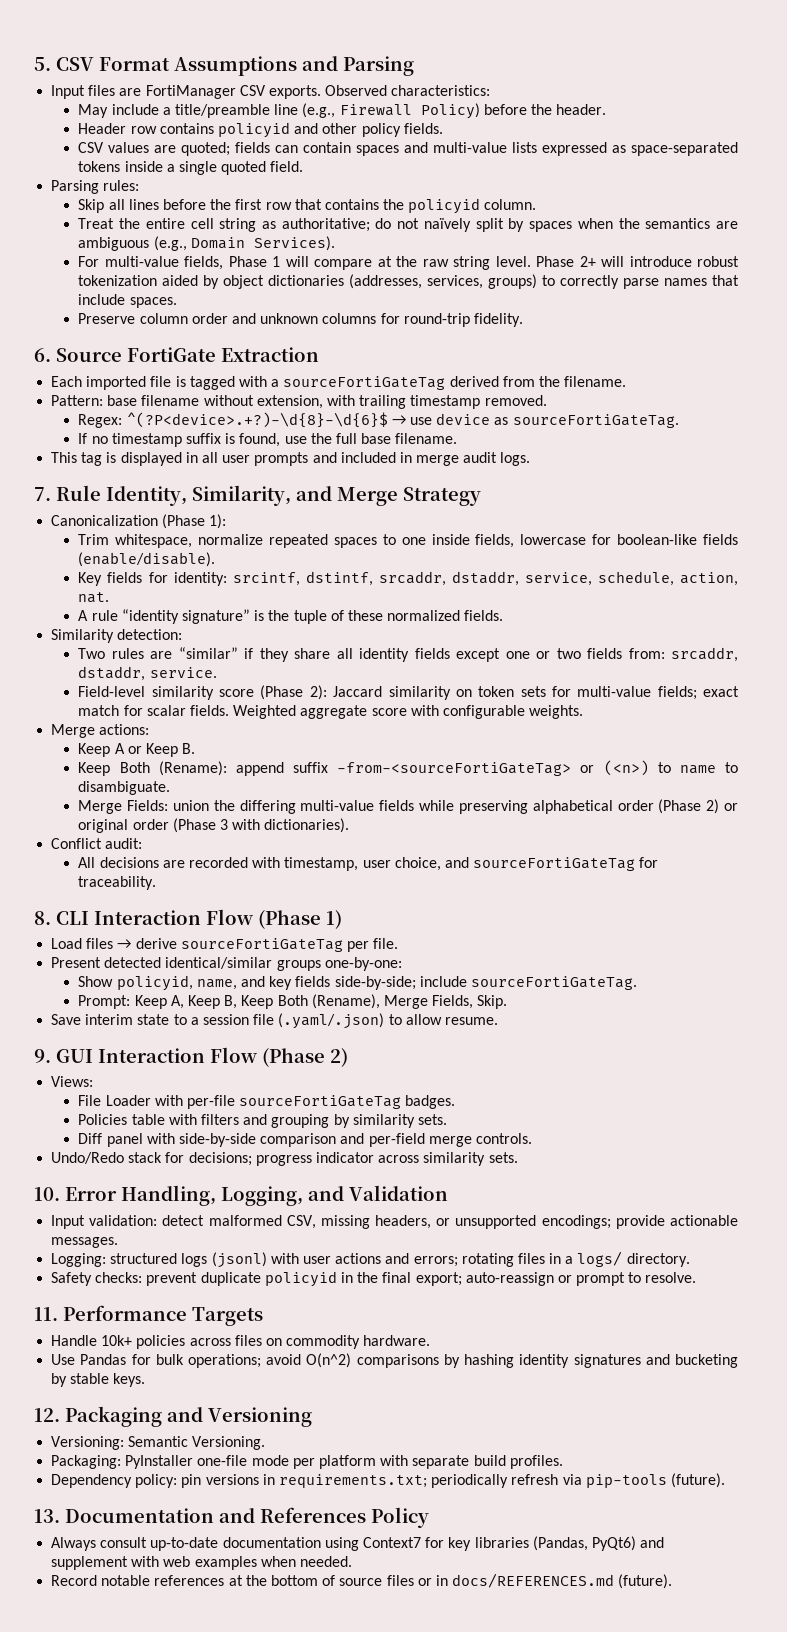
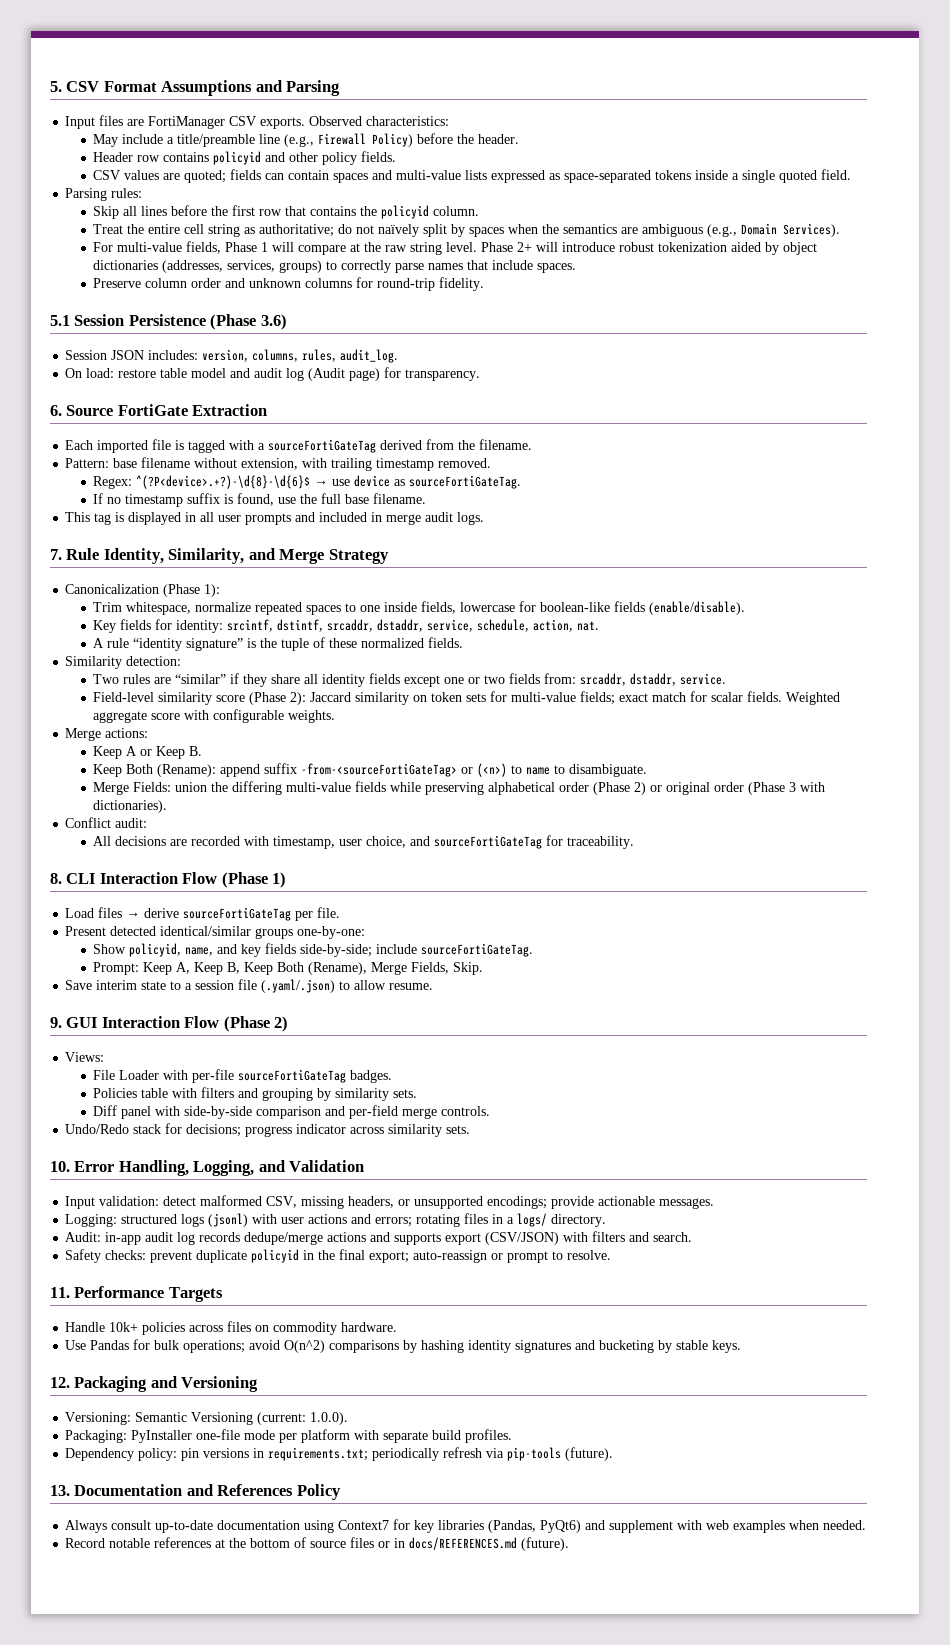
(523, 320) none -> [50,314,287,330] [65,349,399,363] [65,367,481,381] // 5.1 Session Persistence (Phase 3.6) // Session JSON includes: version, columns, rules, audit_log. // On load: restore table model and audit log (Audit page) for transparency.
(690, 1260) none -> [65,1231,693,1245] // Audit: in-app audit log records dedupe/merge actions and supports export (CSV/JSON) with filters and search.
[192,1436,266,1450] Versioning. -> [191,1412,349,1425] Versioning (current: 1.0.0).

